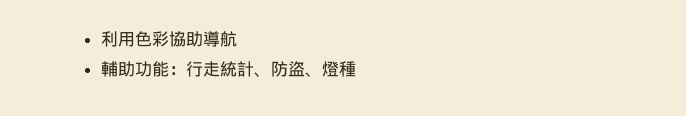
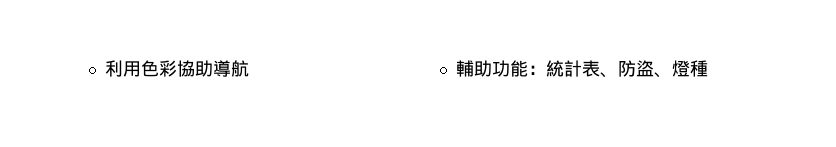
[185,61,254,77] 行走統計 -> [545,60,600,77] 統計表

